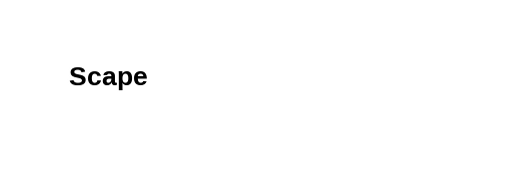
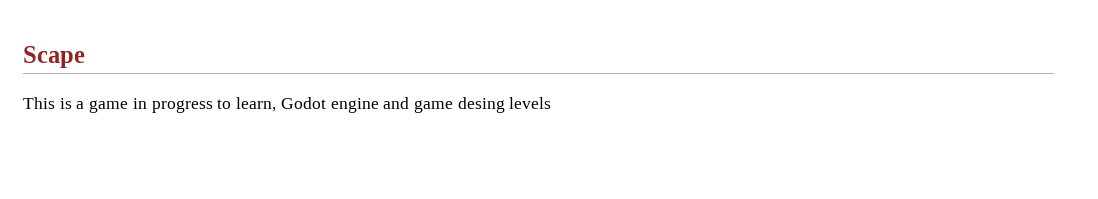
(149, 79) none -> [23,97,552,113] // This is a game in progress to learn, Godot engine and game desing levels

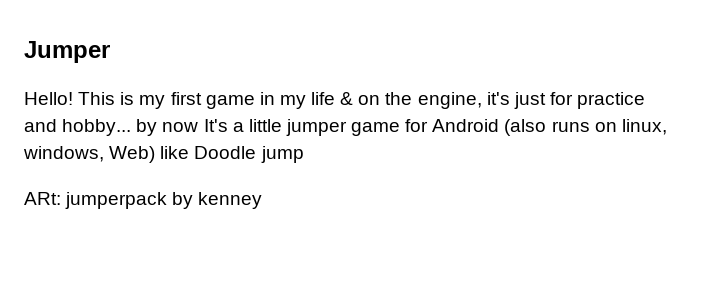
[23,46,85,68] [23,97,552,113] Scape // This is a game in progress to learn, Godot engine and game desing levels -> [24,41,110,63] [24,92,646,109] [24,119,667,136] [23,146,304,163] [24,192,263,209] Jumper // Hello! This is my first game in my life & on the engine, it's just for practice and hobby... by now It's a little jumper game for Android (also runs on linux, windows, Web) like Doodle jump // ARt: jumperpack by kenney

